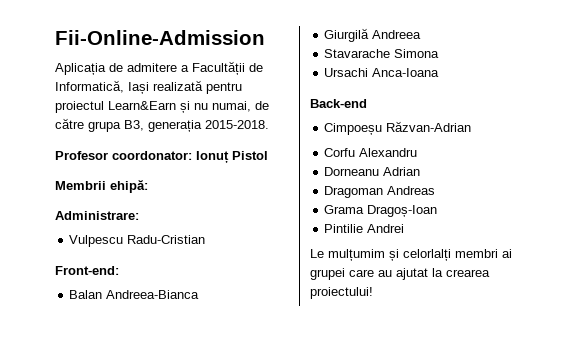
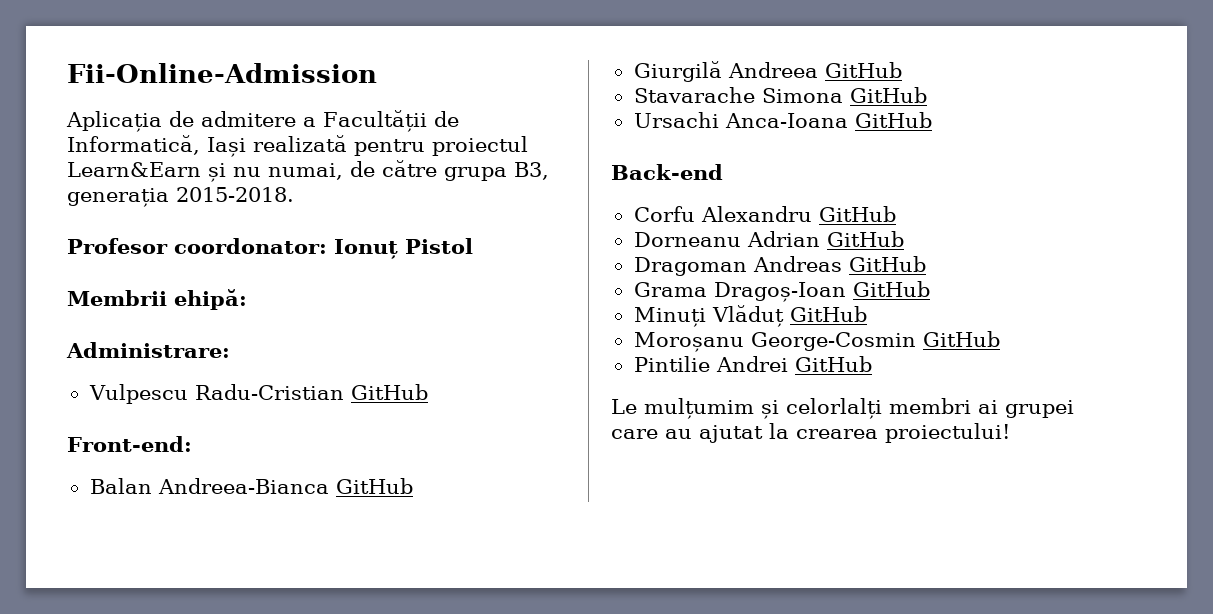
(206, 239) none -> [350,384,428,400] GitHub
(200, 294) none -> [335,478,413,494] GitHub
(422, 34) none -> [824,62,902,78] GitHub
(440, 53) none -> [849,87,927,103] GitHub
(440, 72) none -> [854,112,932,128] GitHub
[324,121,472,135] // Cimpoeșu Răzvan-Adrian -> (723, 172) none
(418, 152) none -> [818,206,896,222] GitHub
(421, 171) none -> [826,231,904,247] GitHub
(436, 190) none -> [848,256,926,272] GitHub
(438, 211) none -> [852,281,930,297] [633,305,867,327] [633,331,1000,352] GitHub // Minuți Vlăduț GitHub // Moroșanu George-Cosmin GitHub
(405, 228) none -> [794,356,872,372] GitHub

